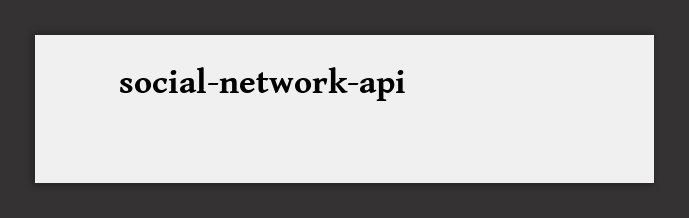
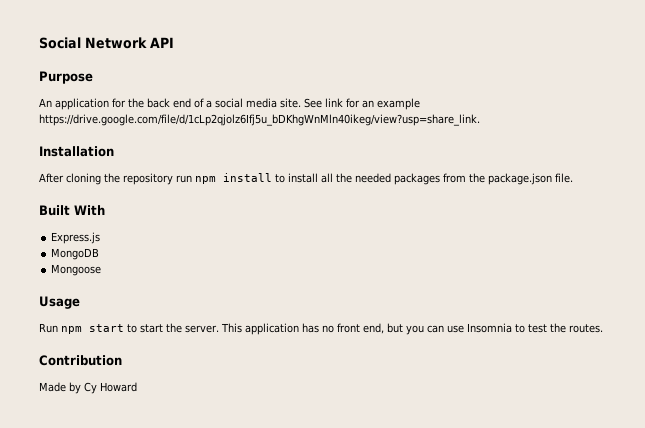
[119,67,406,101] social-network-api -> [39,37,174,49] [39,71,93,84] [39,98,420,110] [39,114,480,126] [39,146,114,157] [39,173,573,185] [39,205,105,216] [51,232,101,244] [51,248,100,260] [51,264,102,276] [39,296,80,309] [39,323,603,335] [39,355,122,366] [39,382,137,394] Social Network API // Purpose // An application for the back end of a social media site. See link for an example https://drive.google.com/file/d/1cLp2qjolz6Ifj5u_bDKhgWnMln40ikeg/view?usp=share_link. // Installation // After cloning the repository run npm install to install all the needed packages from the package.json file. // Built With // Express.js // MongoDB // Mongoose // Usage // Run npm start to start the server. This application has no front end, but you can use Insomnia to test the routes. // Contribution // Made by Cy Howard

